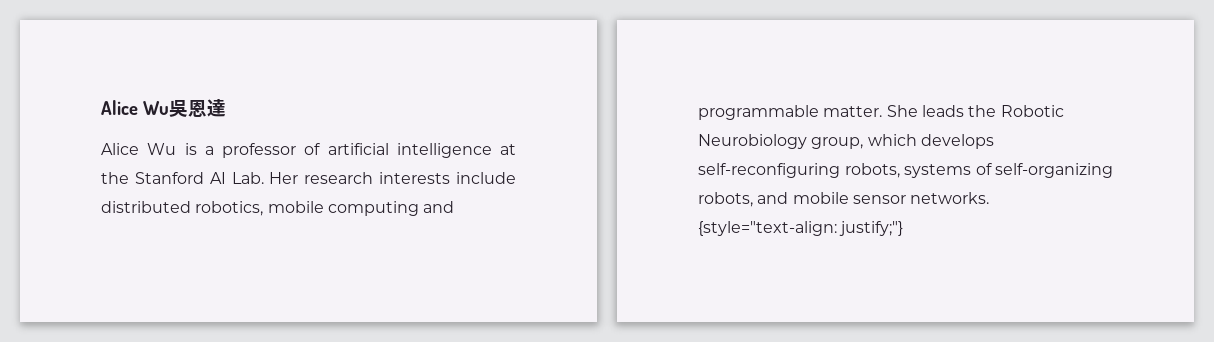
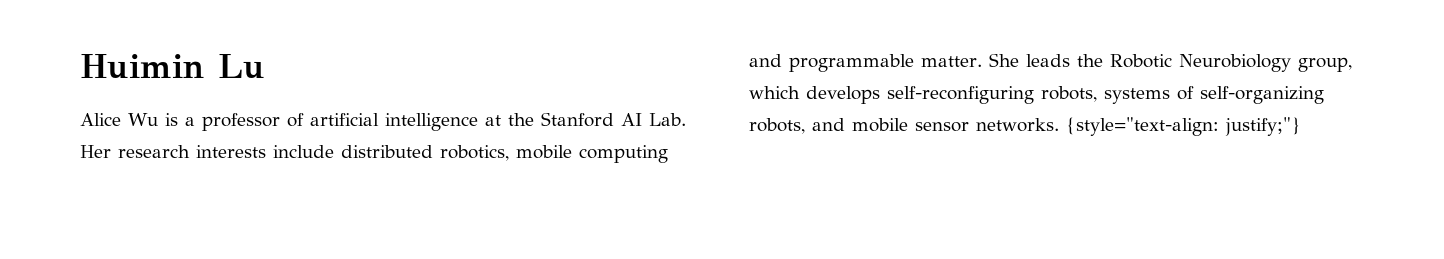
[101,99,226,117] Alice Wu吳恩達 -> [80,54,265,79] Huimin Lu

